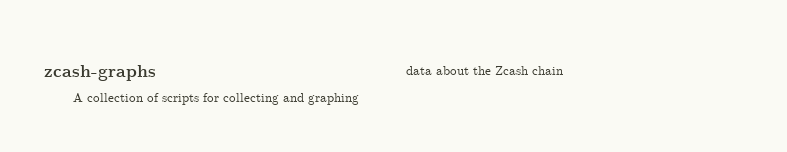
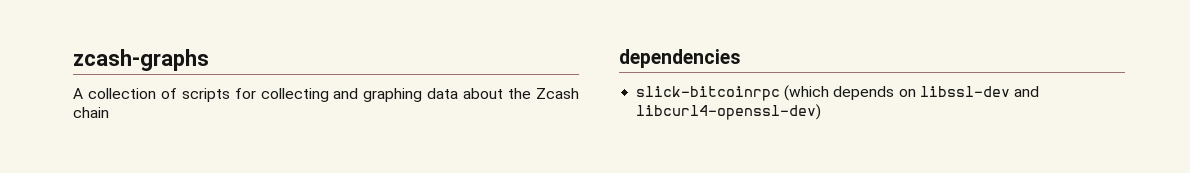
(563, 70) none -> [619,49,741,68] [636,85,1039,101] [636,104,822,120] // dependencies // slick-bitcoinrpc (which depends on libssl-dev and libcurl4-openssl-dev)

